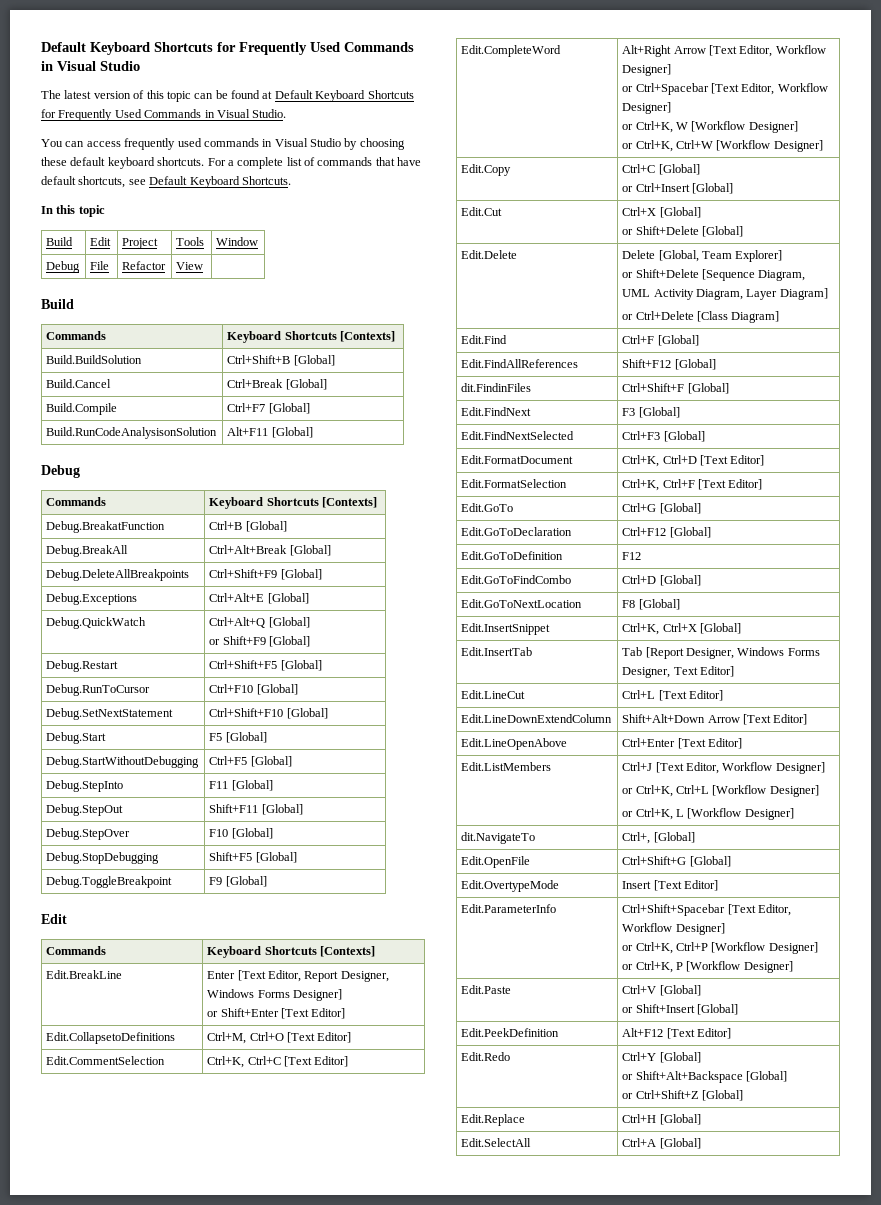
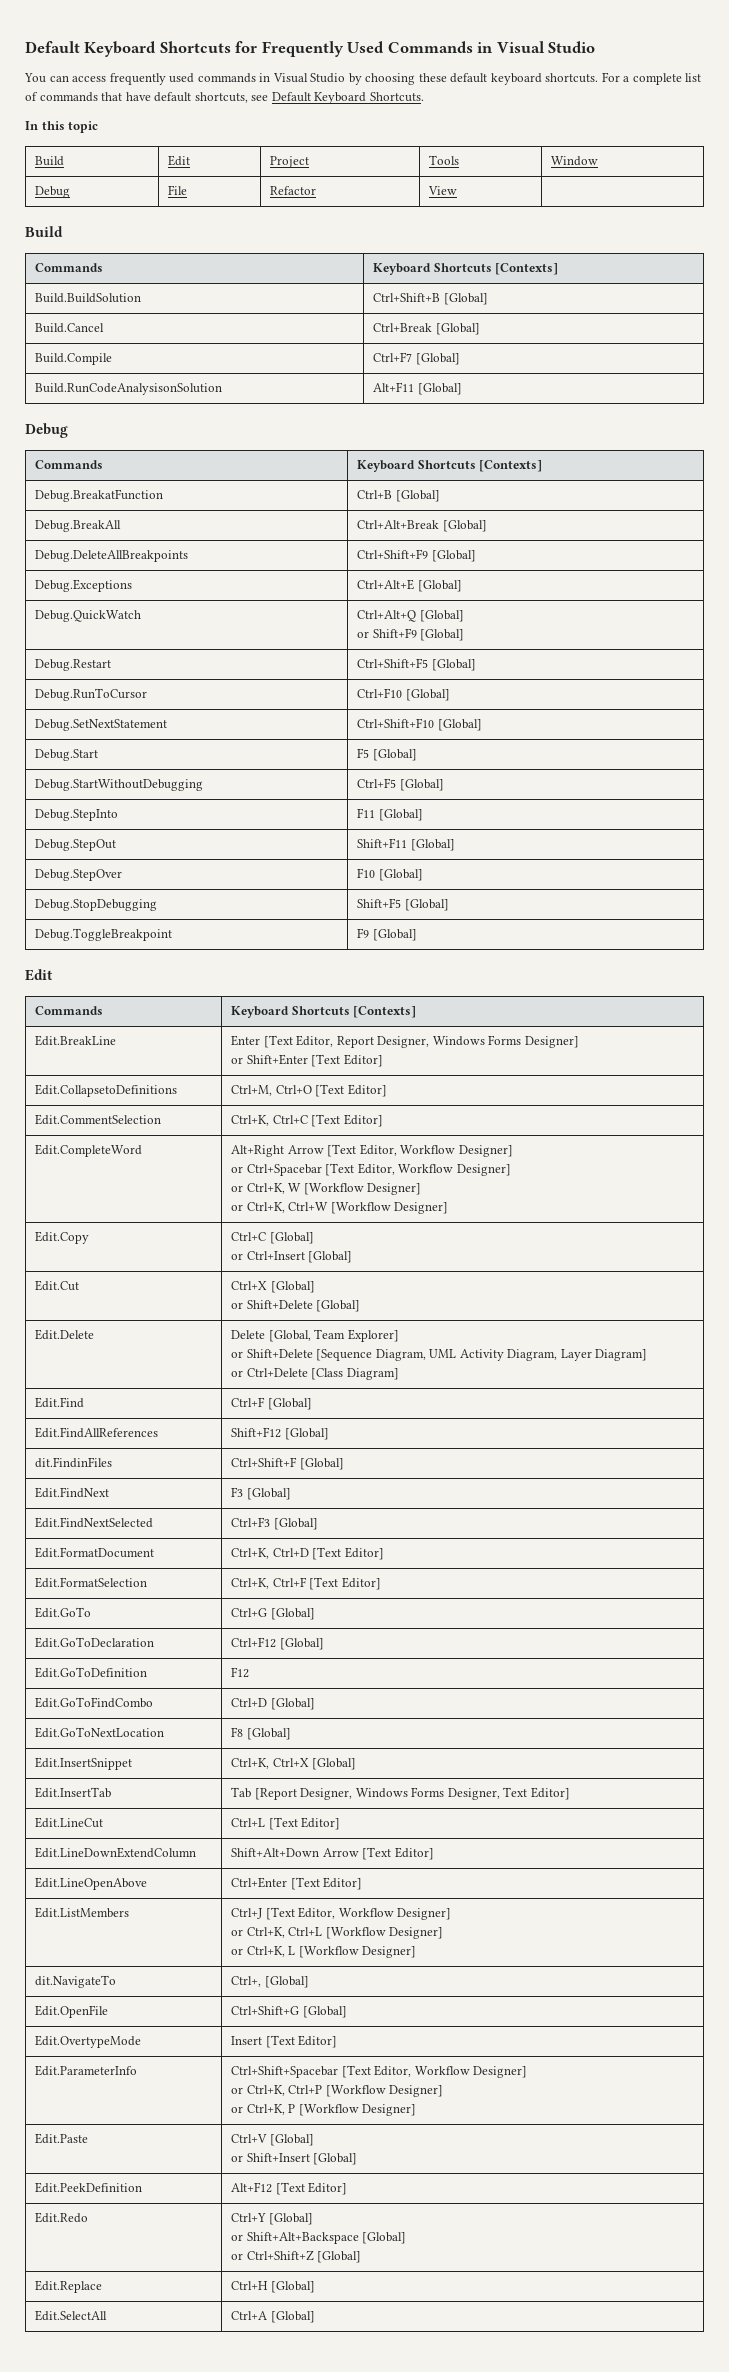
[41,90,414,102] [41,109,287,121] // The latest version of this topic can be found at Default Keyboard Shortcuts for Frequently Used Commands in Visual Studio. -> (596, 47) none

